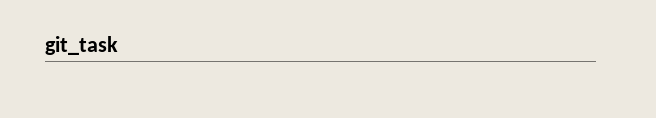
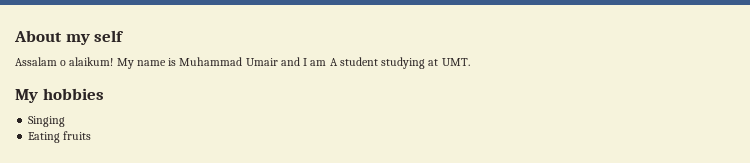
[45,36,118,55] git_task -> [14,30,125,45] [15,57,470,69] [15,88,104,103] [28,116,66,127] [28,131,92,143] About my self // Assalam o alaikum! My name is Muhammad Umair and I am A student studying at UMT. // My hobbies // Singing // Eating fruits

